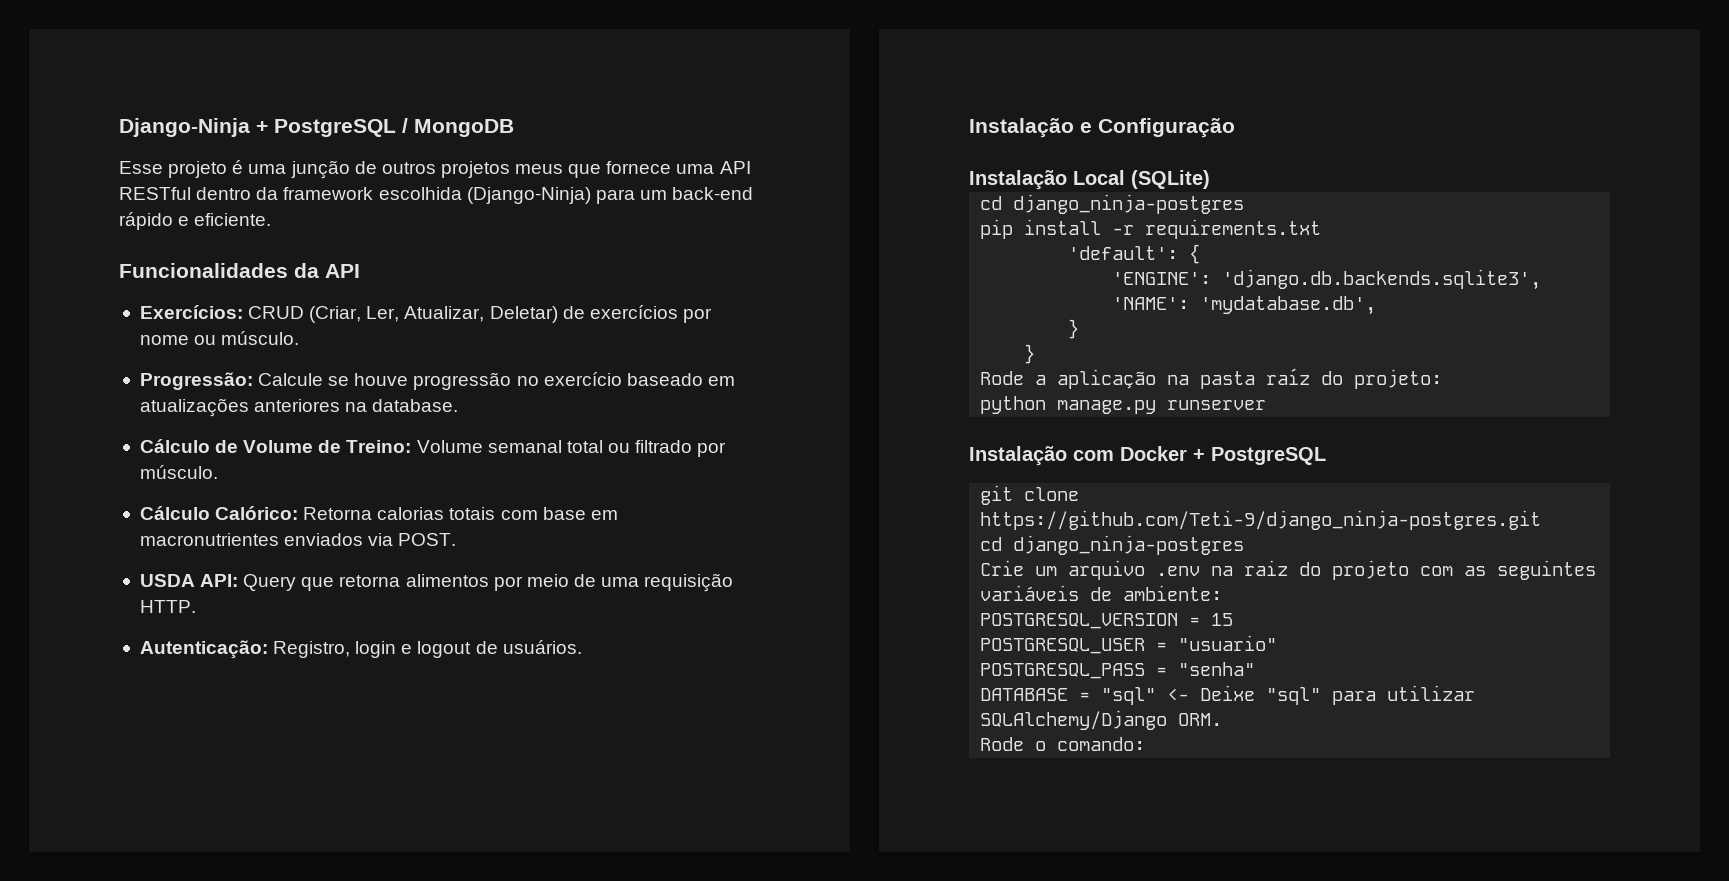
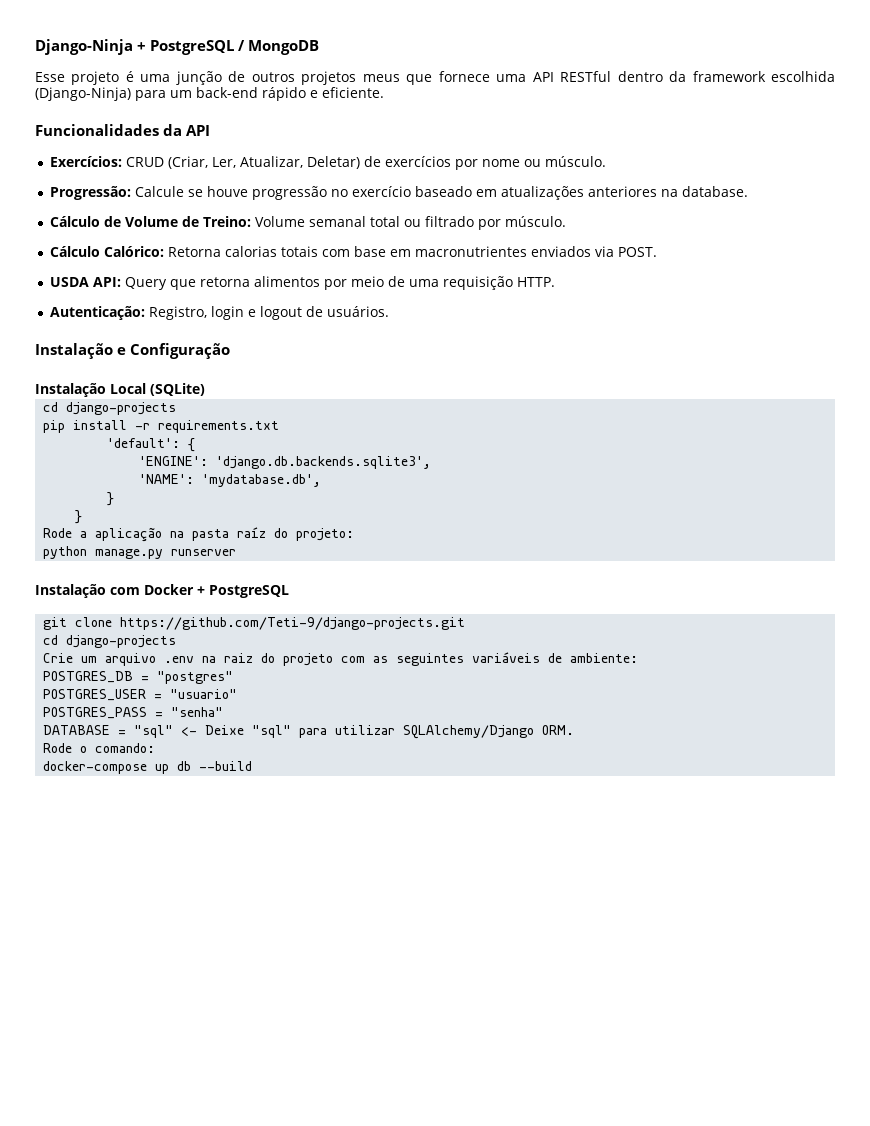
[1013,194,1245,214] django_ninja-postgres -> [66,402,177,415] django-projects
[980,510,1542,530] [980,535,1245,555] https://github.com/Teti-9/django_ninja-postgres.git // cd django_ninja-postgres -> [120,617,466,630] [43,635,177,648] https://github.com/Teti-9/django-projects.git // cd django-projects
[980,613,1234,629] [980,638,1146,654] POSTGRESQL_VERSION = 15 // POSTGRESQL_USER -> [43,671,234,684] [43,689,147,701] POSTGRES_DB = "postgres" // POSTGRES_USER
[980,663,1146,679] POSTGRESQL_PASS -> [43,707,148,719] POSTGRES_PASS
(1146, 744) none -> [43,761,253,774] // docker-compose up db --build

